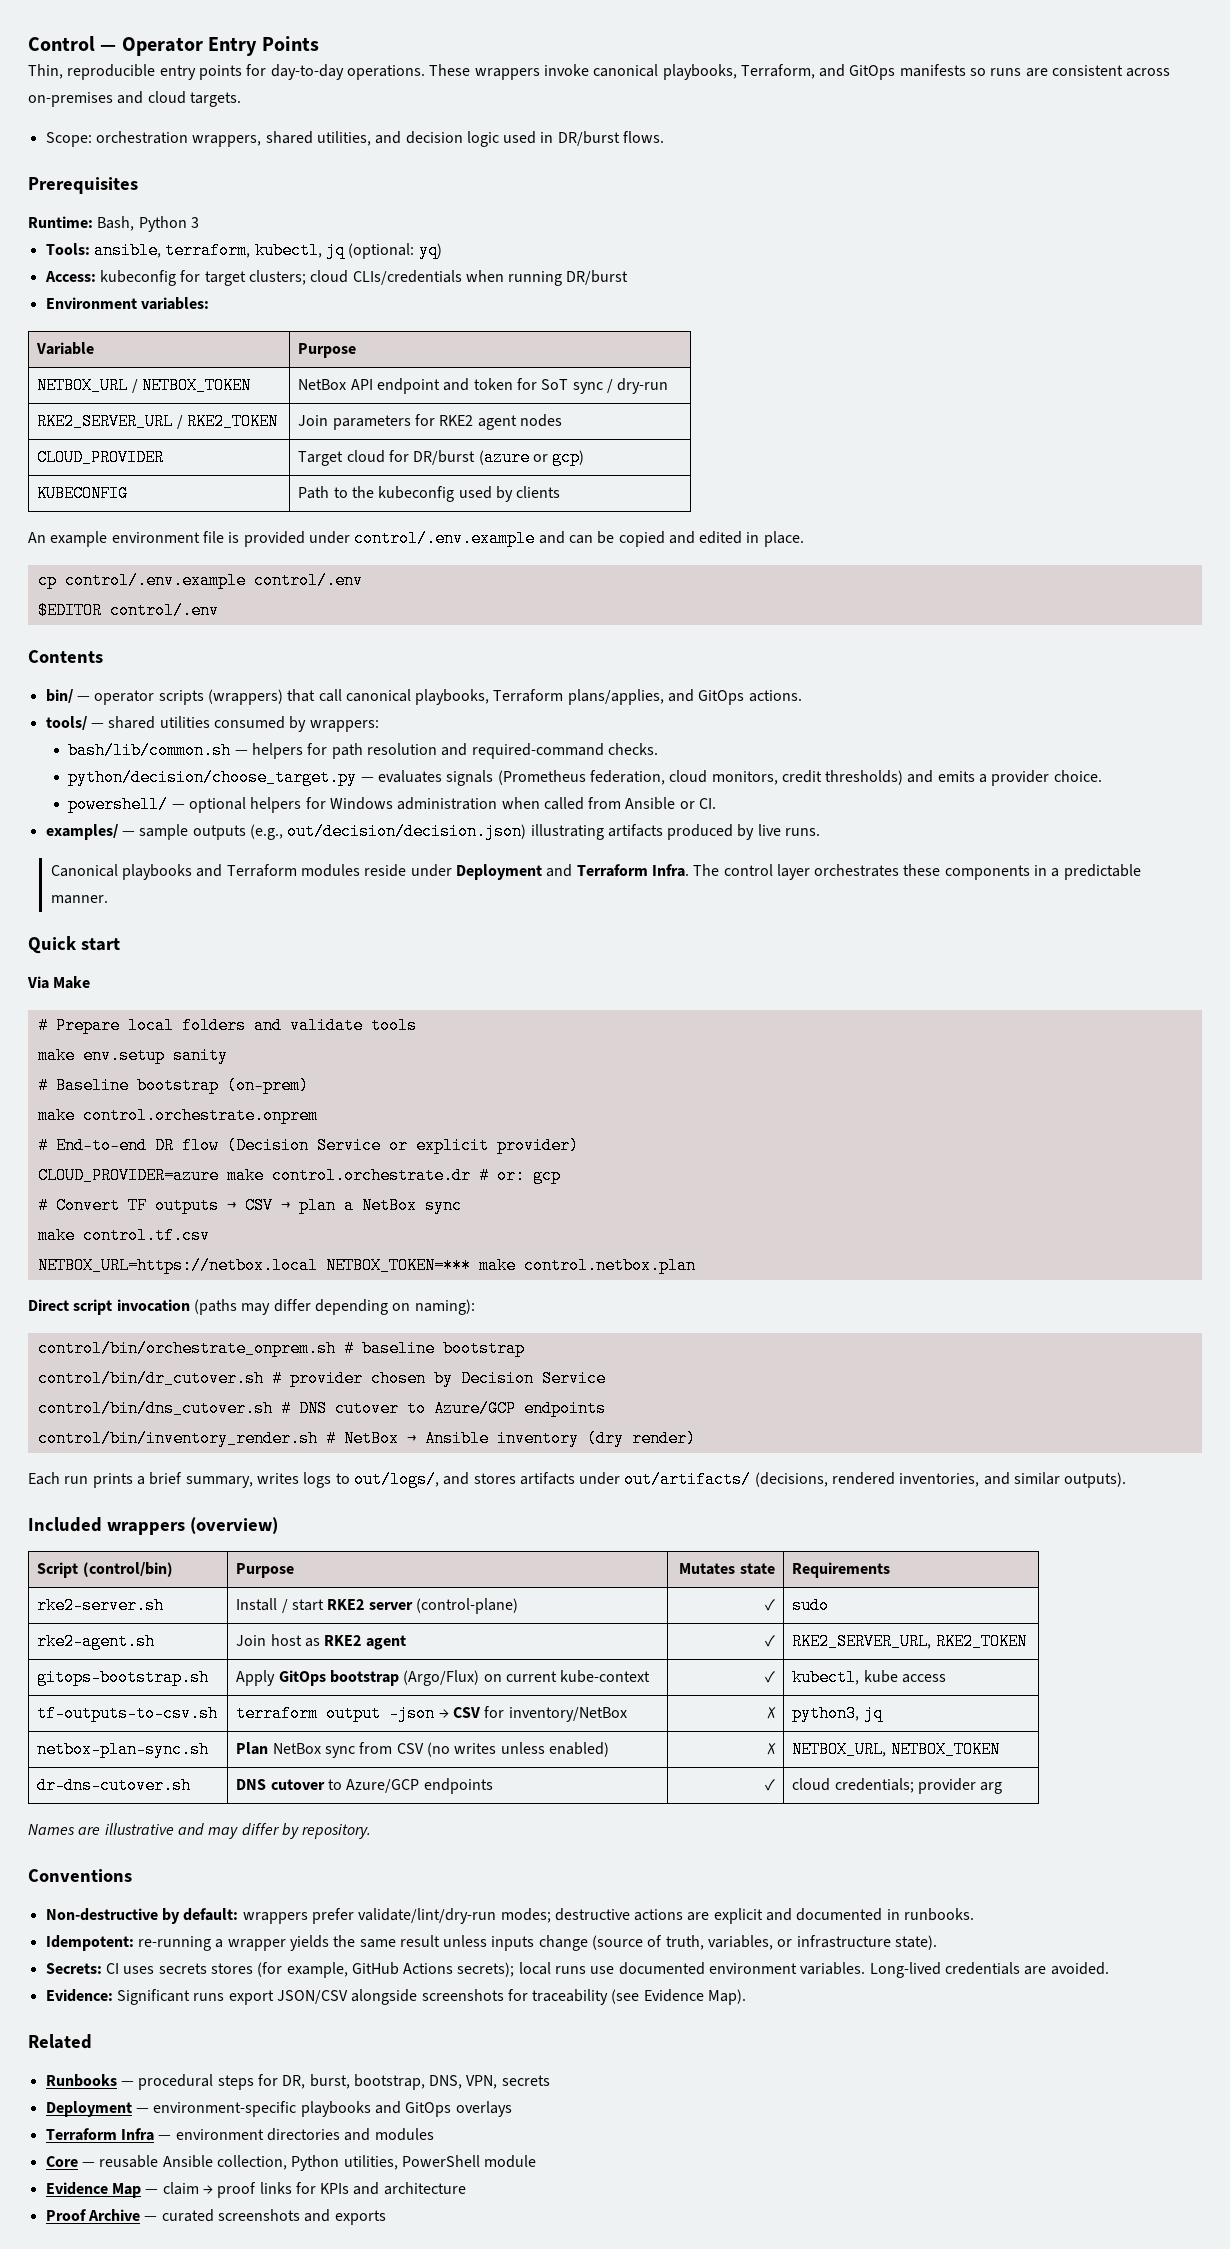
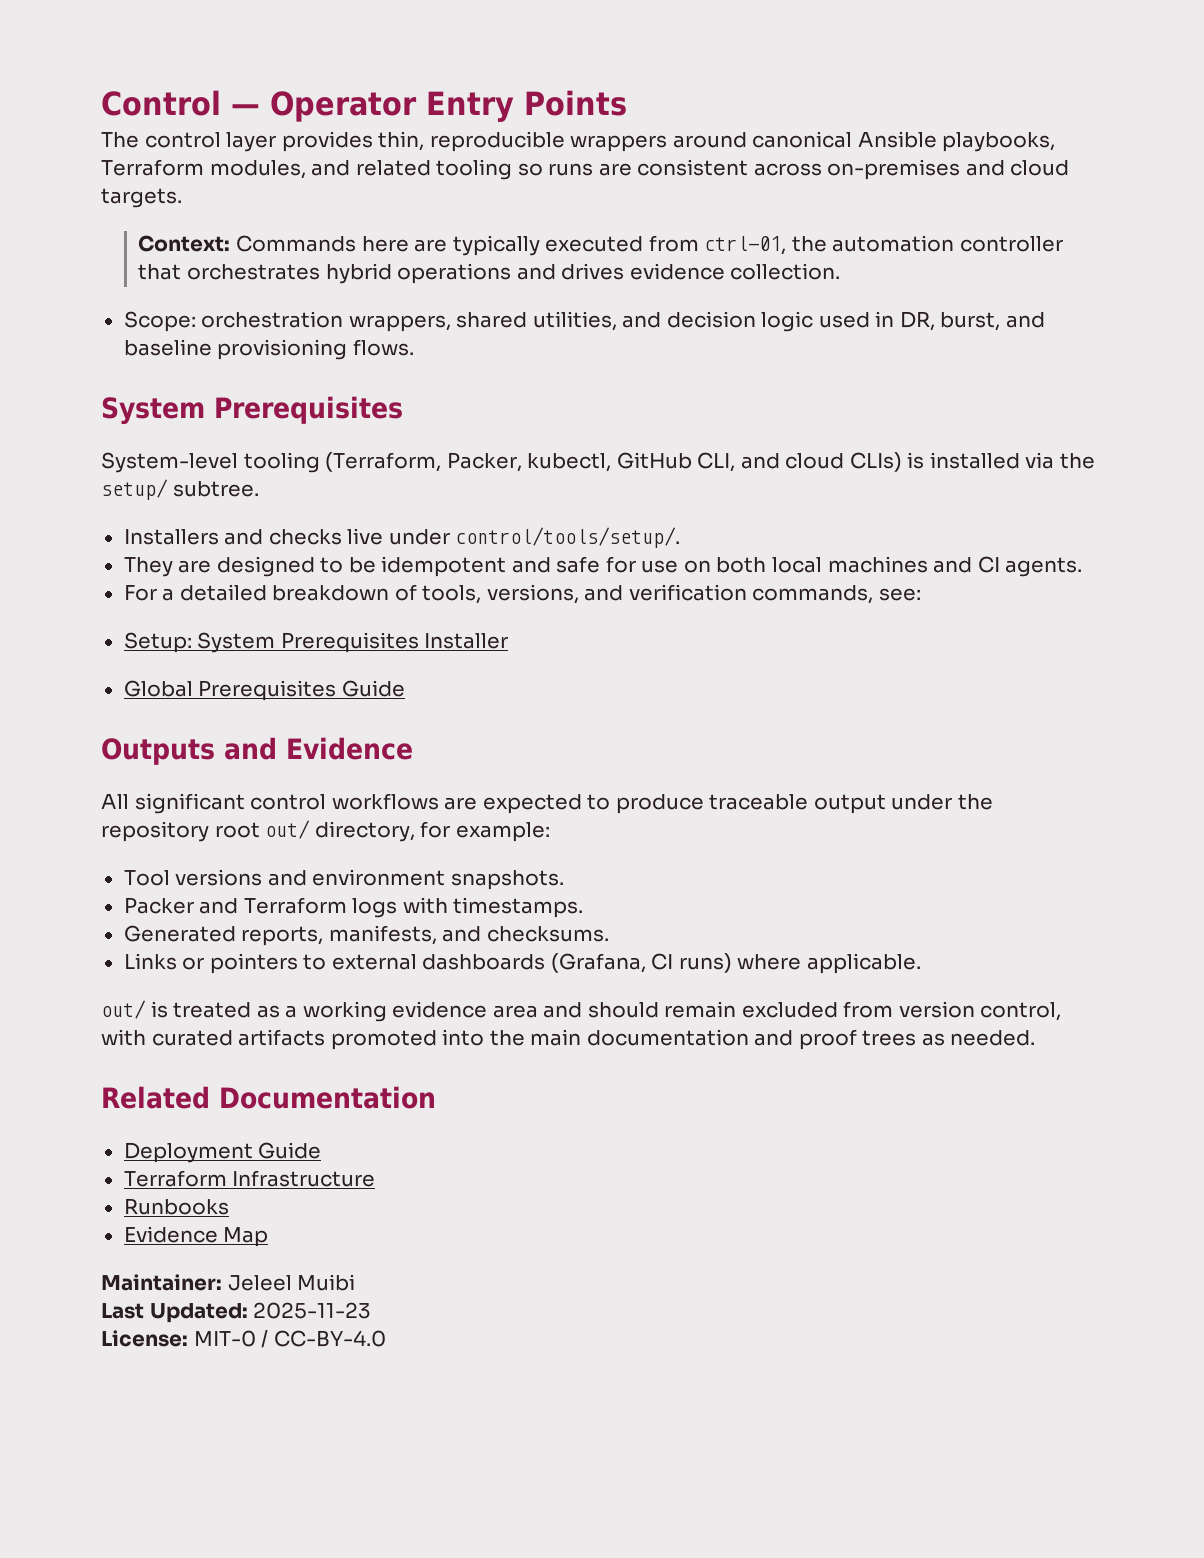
[28,64,966,80] Thin, reproducible entry points for day‑to‑day operations. These wrappers invoke canonical playbooks, Terraform, and GitOps manifests -> [101,131,1056,152] [101,159,513,180] The control layer provides thin, reproducible wrappers around canonical Ansible playbooks, Terraform modules, and related tooling
(241, 99) none -> [138,235,1063,256] [138,263,841,284] // Context: Commands here are typically executed from ctrl-01, the automation controller that orchestrates hybrid operations and drives evidence collection.
[557,131,620,146] DR/burst -> [899,311,1045,331] [123,339,348,360] DR, burst, and baseline provisioning
(665, 137) none -> [101,397,205,425] System
[28,216,199,232] [45,242,442,259] [44,270,629,286] [45,297,209,310] [36,342,95,355] [298,343,357,358] [37,377,251,394] [298,378,669,394] [37,413,278,430] [298,414,562,430] [37,449,165,466] [298,449,585,466] [37,485,129,502] [298,486,561,502] [28,530,804,547] [37,572,363,589] [37,602,219,619] [28,650,103,663] [45,689,802,705] [45,716,379,732] [68,742,658,759] [68,769,1102,786] [68,796,717,813] [45,823,821,840] [50,864,1141,880] [50,895,108,904] [28,936,120,954] [27,976,91,989] [37,1017,417,1034] [37,1047,228,1064] [37,1077,309,1094] [37,1107,318,1124] [37,1137,579,1154] [37,1167,561,1184] [37,1197,462,1214] [37,1227,210,1244] [37,1257,696,1274] [28,1299,475,1315] [37,1340,525,1357] [37,1370,606,1387] [37,1400,606,1417] [37,1430,696,1447] [28,1471,1127,1488] [28,1517,278,1535] [37,1562,173,1578] [236,1563,295,1578] [679,1563,775,1575] [792,1562,891,1578] [37,1597,165,1614] [236,1598,518,1614] [764,1599,775,1611] [792,1597,830,1614] [37,1633,156,1650] [236,1634,406,1650] [764,1635,775,1647] [792,1633,1027,1650] [37,1669,210,1686] [236,1670,651,1686] [764,1671,775,1683] [792,1669,946,1686] [37,1705,219,1722] [236,1705,627,1722] [766,1707,776,1719] [792,1705,883,1722] [37,1741,210,1758] [236,1742,609,1758] [766,1743,776,1755] [792,1741,1000,1758] [37,1777,192,1794] [236,1778,493,1794] [764,1779,775,1791] [792,1778,1003,1794] [28,1823,372,1839] [28,1869,132,1882] [45,1908,975,1924] [45,1935,938,1951] [45,1962,1109,1978] [45,1989,747,2005] [28,2034,92,2049] [45,2074,550,2090] [45,2101,512,2117] [45,2128,434,2141] [45,2155,537,2171] [45,2182,466,2198] [45,2209,386,2225] Runtime: Bash, Python 3 // Tools: ansible, terraform, kubectl, jq (optional: yq) // Access: kubeconfig for target clusters; cloud CLIs/credentials when running DR/burst // Environment variables: // Variable | Purpose // NETBOX_URL / NETBOX_TOKEN | NetBox API endpoint and token for SoT sync / dry‑run // RKE2_SERVER_URL / RKE2_TOKEN | Join parameters for RKE2 agent nodes // CLOUD_PROVIDER | Target cloud for DR/burst (azure or gcp) // KUBECONFIG | Path to the kubeconfig used by clients // An example environment file is provided under control/.env.example and can be copied and edited in place. // cp control/.env.example control/.env // $EDITOR control/.env // Contents // bin/ — operator scripts (wrappers) that call canonical playbooks, Terraform plans/applies, and GitOps actions. // tools/ — shared utilities consumed by wrappers: // bash/lib/common.sh — helpers for path resolution and required‑command checks. // python/decision/choose_target.py — evaluates signals (Prometheus federation, cloud monitors, credit thresholds) and emits a provider choice. // powershell/ — optional helpers for Windows administration when called from Ansible or CI. // examples/ — sample outputs (e.g., out/decision/decision.json) illustrating artifacts produced by live runs. // Canonical playbooks and Terraform modules reside under Deployment and Terraform Infra. The control layer orchestrates these components in a predictable manner. // Quick start // Via Make // # Prepare local folders and validate tools // make env.setup sanity // # Baseline bootstrap (on‑prem) // make control.orchestrate.onprem // # End‑to‑end DR flow (Decision Service or explicit provider) // CLOUD_PROVIDER=azure make control.orchestrate.dr # or: gcp // # Convert TF outputs → CSV → plan a NetBox sync // make control.tf.csv // NETBOX_URL=https://netbox.local NETBOX_TOKEN=*** make control.netbox.plan // Direct script invocation (paths may differ depending on naming): // control/bin/orchestrate_onprem.sh # baseline bootstrap // control/bin/dr_cutover.sh # provider chosen by Decision Service // control/bin/dns_cutover.sh # DNS cutover to Azure/GCP endpoints // control/bin/inventory_render.sh # NetBox → Ansible inventory (dry render) // Each run prints a brief summary, writes logs to out/logs/, and stores artifacts under out/artifacts/ (decisions, rendered inventories, and similar outputs). // Included wrappers (overview) // Script (control/bin) | Purpose | Mutates state | Requirements // rke2-server.sh | Install / start RKE2 server (control‑plane) | ✓ | sudo // rke2-agent.sh | Join host as RKE2 agent | ✓ | RKE2_SERVER_URL, RKE2_TOKEN // gitops-bootstrap.sh | Apply GitOps bootstrap (Argo/Flux) on current kube‑context | ✓ | kubectl, kube access // tf-outputs-to-csv.sh | terraform output -json → CSV for inventory/NetBox | ✗ | python3, jq // netbox-plan-sync.sh | Plan NetBox sync from CSV (no writes unless enabled) | ✗ | NETBOX_URL, NETBOX_TOKEN // dr-dns-cutover.sh | DNS cutover to Azure/GCP endpoints | ✓ | cloud credentials; provider arg // Names are illustrative and may differ by repository. // Conventions // Non‑destructive by default: wrappers prefer validate/lint/dry‑run modes; destructive actions are explicit and documented in runbooks. // Idempotent: re‑running a wrapper yields the same result unless inputs change (source of truth, variables, or infrastructure state). // Secrets: CI uses secrets stores (for example, GitHub Actions secrets); local runs use documented environment variables. Long‑lived credentials are avoided. // Evidence: Significant runs export JSON/CSV alongside screenshots for traceability (see Evidence Map). // Related // Runbooks — procedural steps for DR, burst, bootstrap, DNS, VPN, secrets // Deployment — environment-specific playbooks and GitOps overlays // Terraform Infra — environment directories and modules // Core — reusable Ansible collection, Python utilities, PowerShell module // Evidence Map — claim → proof links for KPIs and architecture // Proof Archive — curated screenshots and exports -> [101,452,1095,473] [101,479,259,500] [123,527,681,548] [123,556,1083,577] [123,584,921,604] [123,632,509,653] [123,680,405,701] [101,737,413,765] [101,793,993,814] [101,820,550,842] [123,869,564,890] [123,897,584,918] [123,925,609,946] [123,953,921,974] [101,1000,1062,1022] [101,1029,1036,1050] [101,1086,436,1109] [123,1142,322,1163] [123,1170,376,1187] [123,1198,229,1215] [123,1226,269,1247] [101,1274,356,1291] [101,1302,372,1323] [101,1330,386,1348] System-level tooling (Terraform, Packer, kubectl, GitHub CLI, and cloud CLIs) is installed via the setup/ subtree. // Installers and checks live under control/tools/setup/. // They are designed to be idempotent and safe for use on both local machines and CI agents. // For a detailed breakdown of tools, versions, and verification commands, see: // Setup: System Prerequisites Installer // Global Prerequisites Guide // Outputs and Evidence // All significant control workflows are expected to produce traceable output under the repository root out/ directory, for example: // Tool versions and environment snapshots. // Packer and Terraform logs with timestamps. // Generated reports, manifests, and checksums. // Links or pointers to external dashboards (Grafana, CI runs) where applicable. // out/ is treated as a working evidence area and should remain excluded from version control, with curated artifacts promoted into the main documentation and proof trees as needed. // Related Documentation // Deployment Guide // Terraform Infrastructure // Runbooks // Evidence Map // Maintainer: Jeleel Muibi // Last Updated: 2025-11-23 // License: MIT-0 / CC-BY-4.0

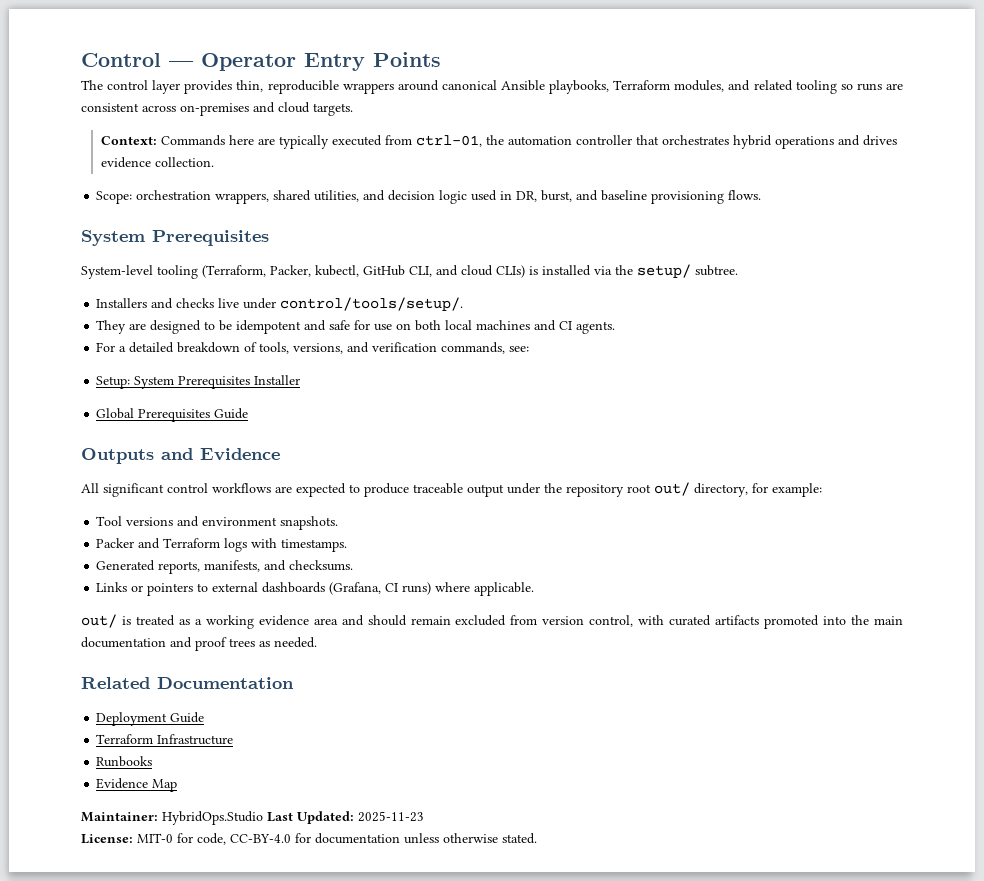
[227,1274,356,1291] Jeleel Muibi // -> [162,811,263,825] HybridOps.Studio
[261,1330,386,1348] / CC-BY-4.0 -> [177,833,537,845] for code, CC-BY-4.0 for documentation unless otherwise stated.

